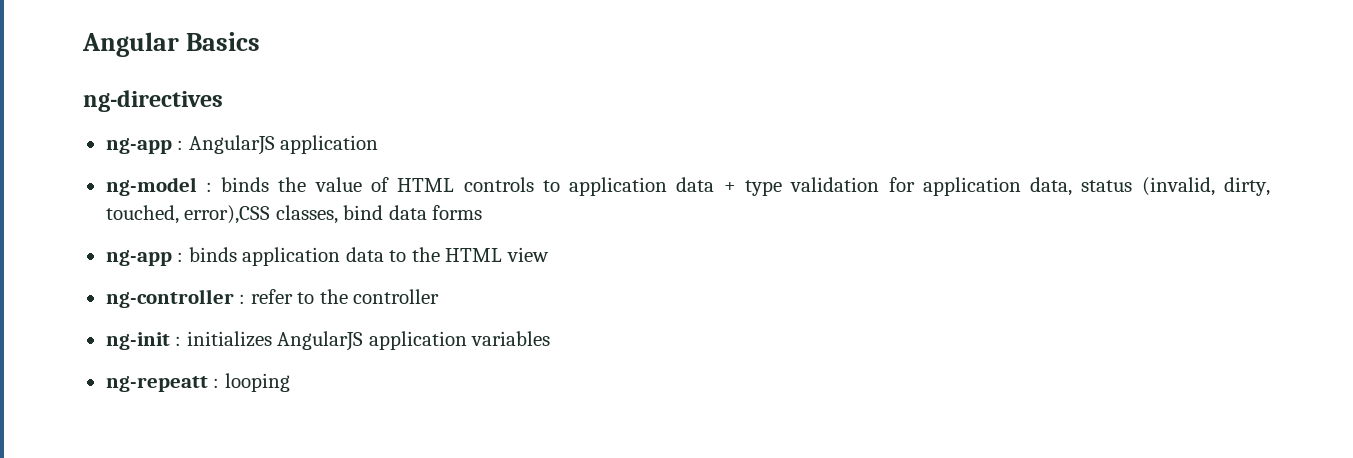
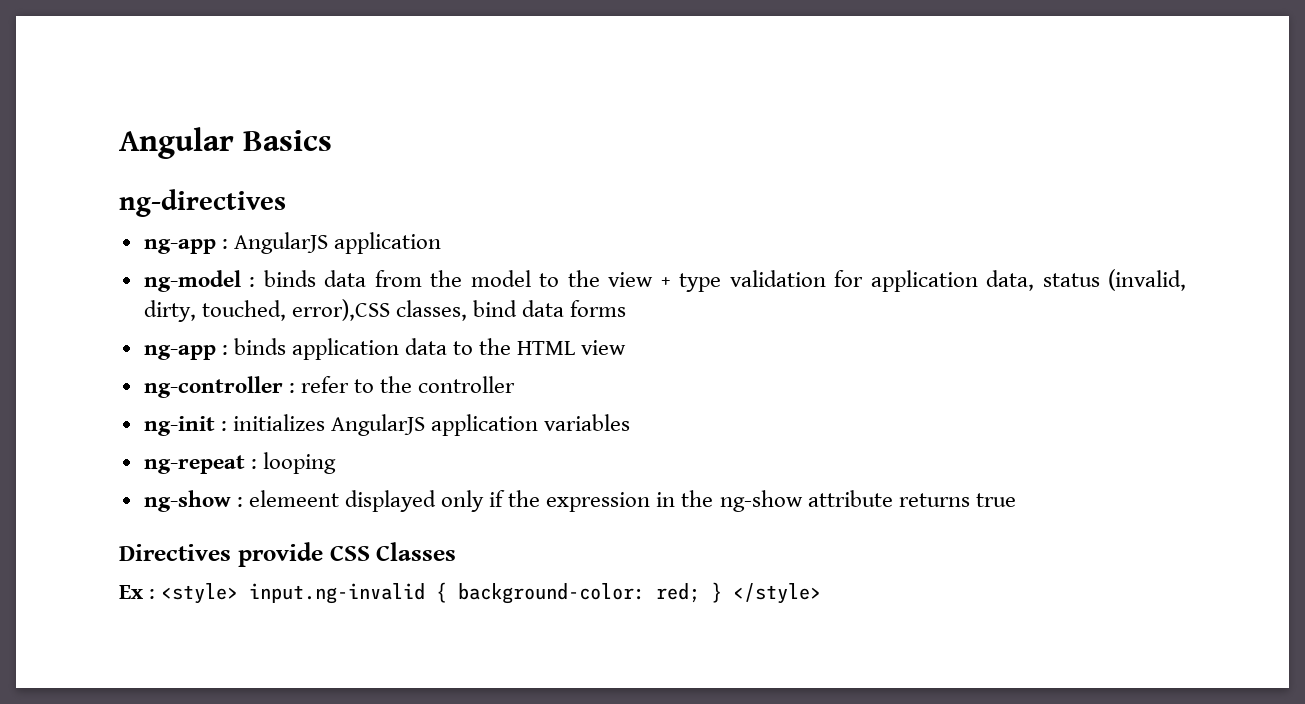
[278,177,715,196] the value of HTML controls to application data -> [324,270,654,287] data from the model to the view
[105,376,208,392] ng-repeatt -> [143,455,245,474] ng-repeat
(290, 382) none -> [143,490,1016,512] [119,542,457,567] [119,582,822,604] // ng-show : elemeent displayed only if the expression in the ng-show attribute returns true // Directives provide CSS Classes // Ex : <style> input.ng-invalid { background-color: red; } </style>

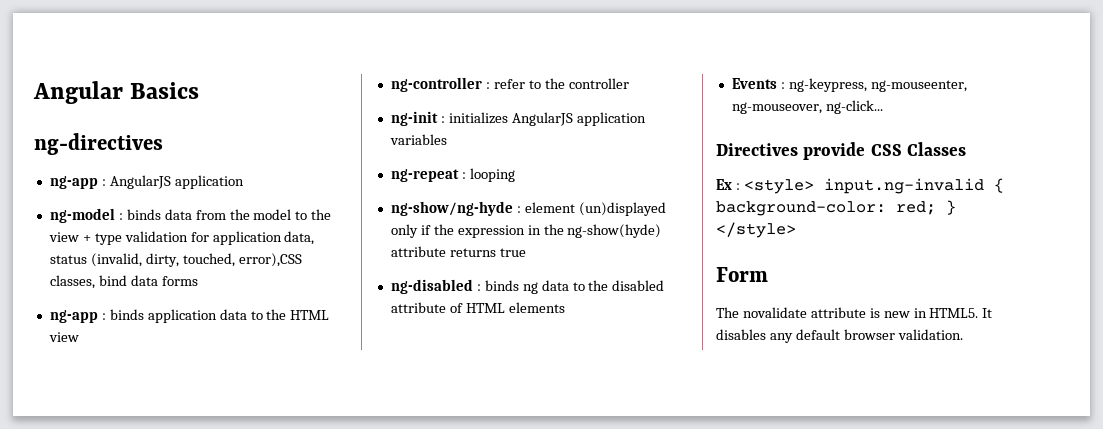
[143,490,436,512] ng-show : elemeent displayed -> [390,201,666,216] ng-show/ng-hyde : element (un)displayed
[719,490,803,512] ng-show -> [567,224,662,238] ng-show(hyde)
(1016, 500) none -> [390,279,665,294] [390,302,565,313] [731,78,967,92] [731,100,883,114] // ng-disabled : binds ng data to the disabled attribute of HTML elements // Events : ng-keypress, ng-mouseenter, ng-mouseover, ng-click...
(822, 593) none -> [716,267,768,282] [716,307,993,318] [716,329,963,343] // Form // The novalidate attribute is new in HTML5. It disables any default browser validation.

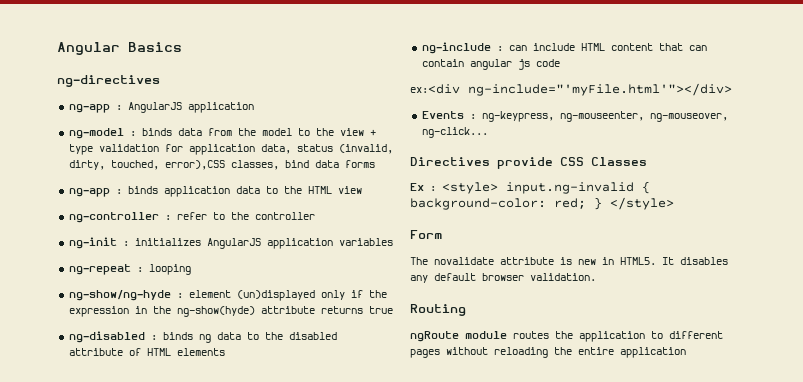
(565, 307) none -> [421,42,707,54] [421,59,560,70] [410,83,732,96] // ng-include : can include HTML content that can contain angular js code // ex:<div ng-include="'myFile.html'"></div>
(963, 334) none -> [410,304,466,316] [410,331,723,342] [410,347,686,358] // Routing // ngRoute module routes the application to different pages without reloading the entire application

